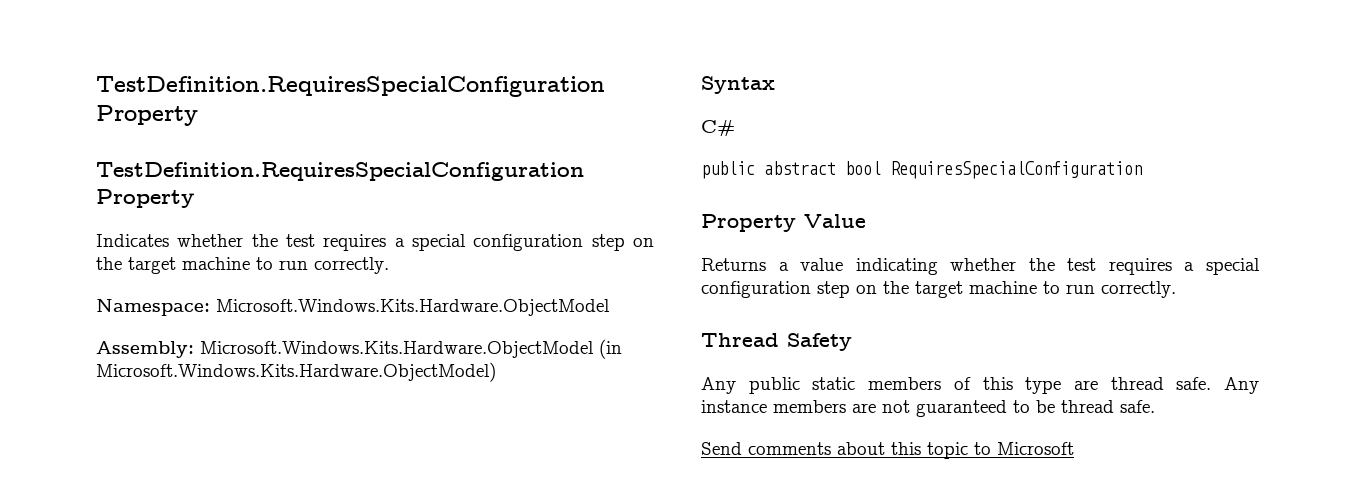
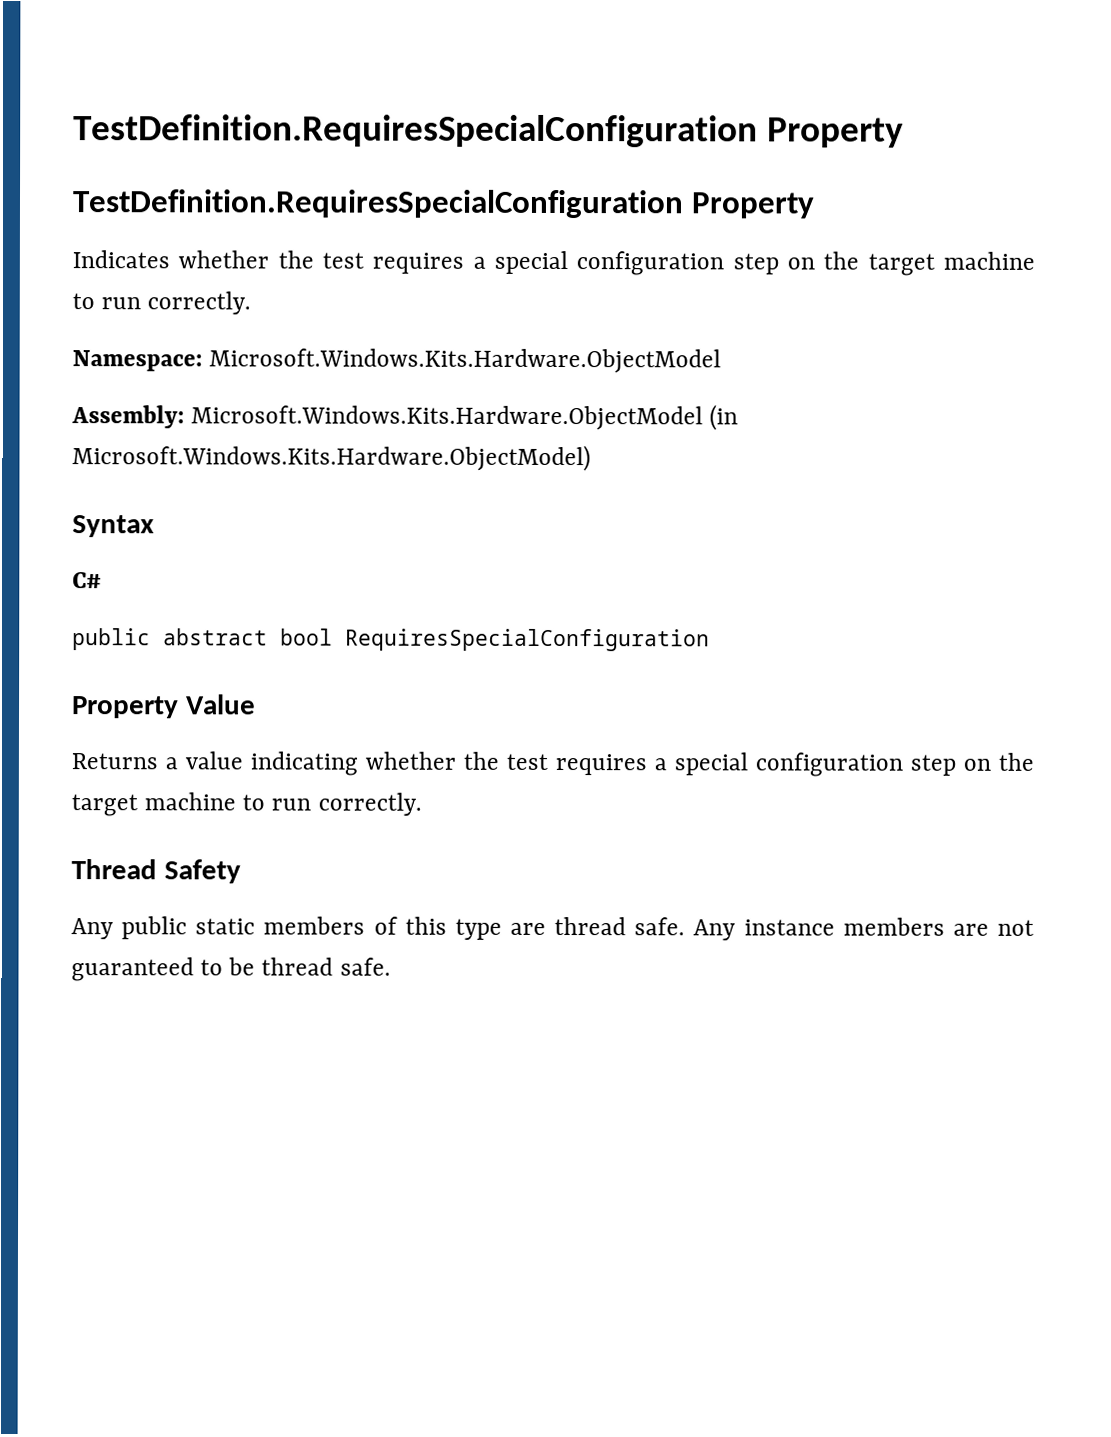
[701,442,1074,459] // Send comments about this topic to Microsoft -> (391, 966) none

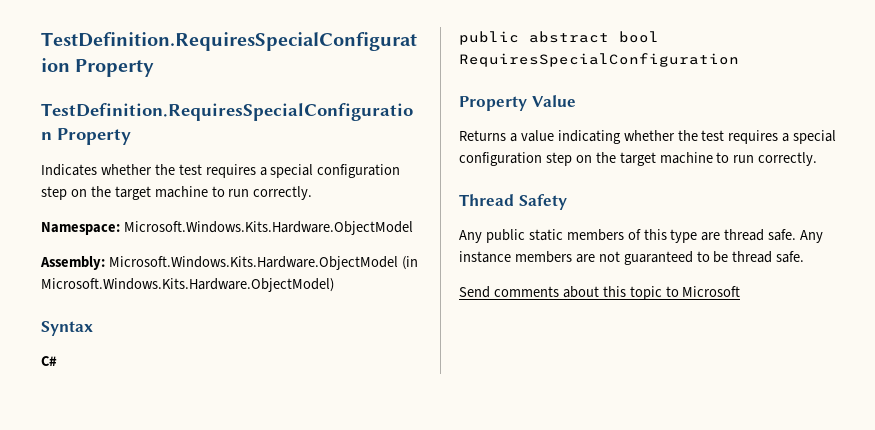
(391, 966) none -> [459,286,741,300] // Send comments about this topic to Microsoft

